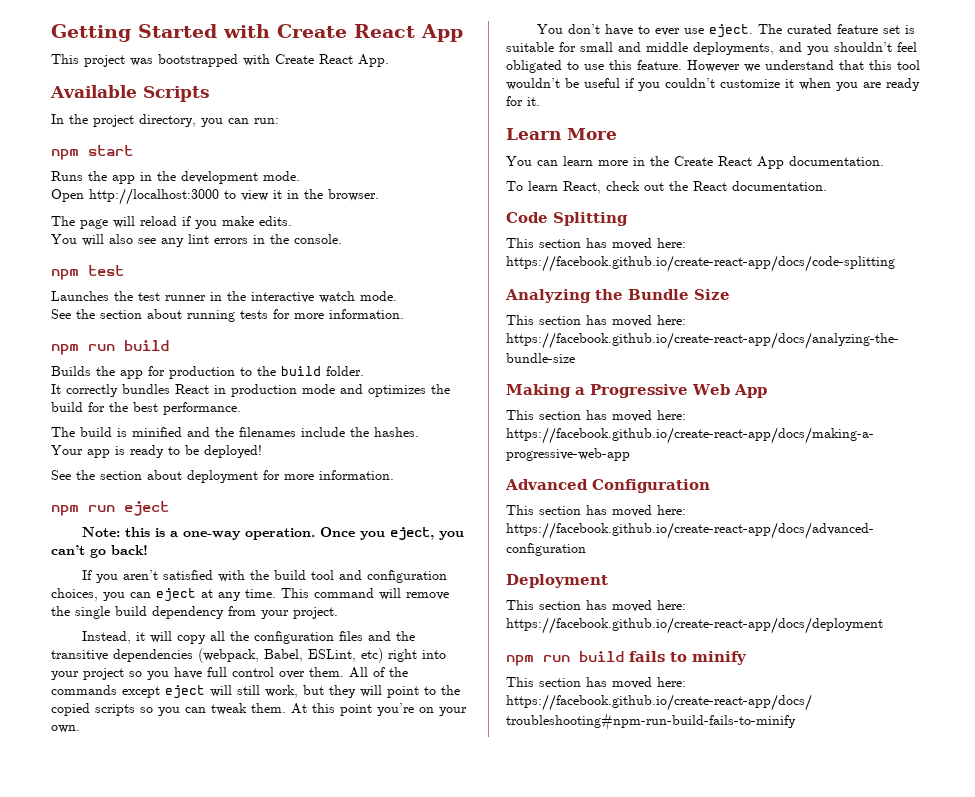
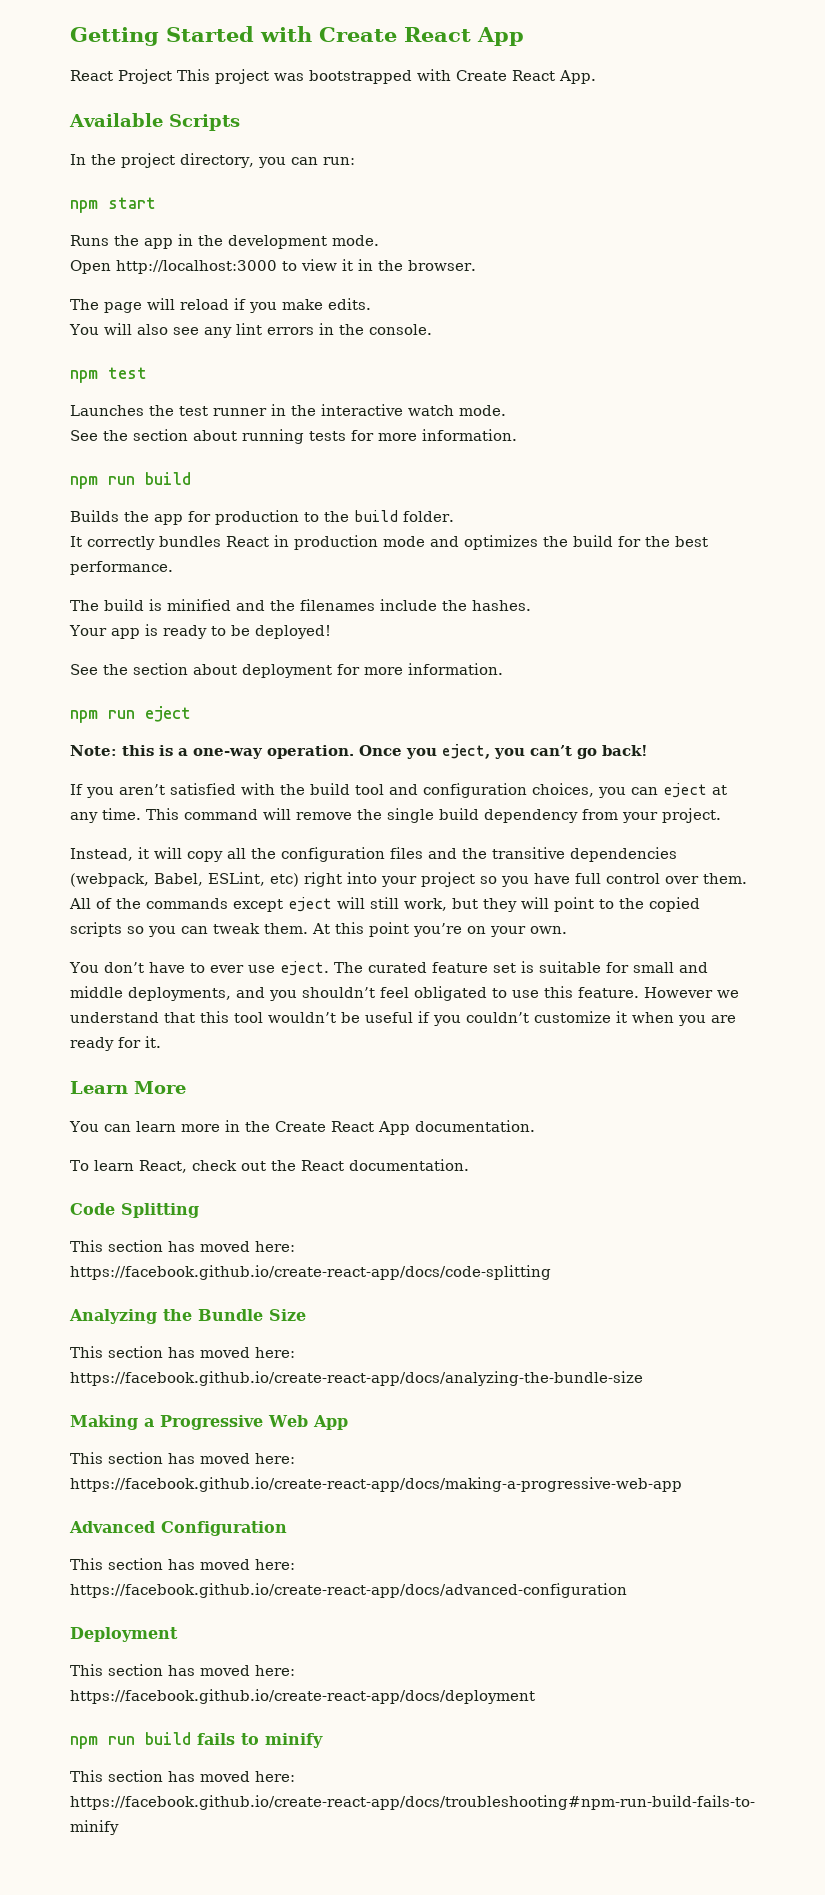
(463, 33) none -> [70,69,172,84] React Project

